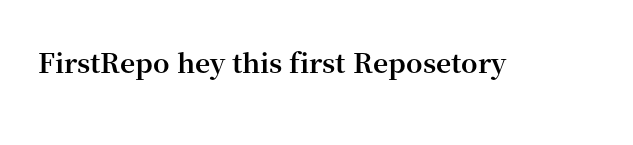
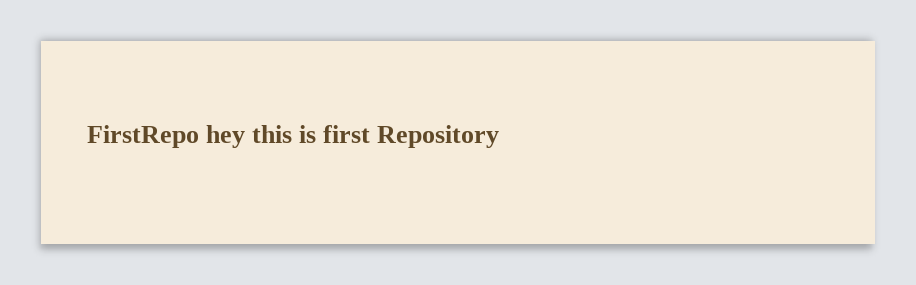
[289,51,507,80] first Reposetory -> [299,125,500,148] is first Repository

